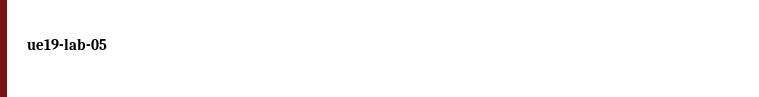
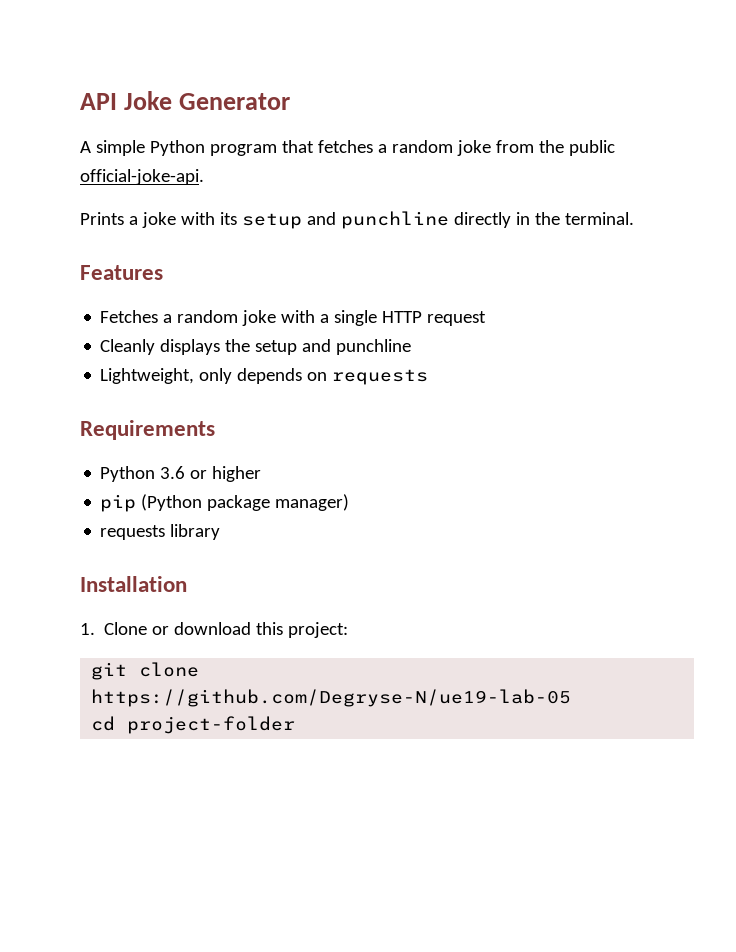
[27,38,107,50] ue19-lab-05 -> [80,91,291,110] [80,140,615,156] [80,169,204,185] [80,211,634,229] [80,265,163,280] [100,310,487,326] [100,339,412,355] [100,368,429,385] [80,420,215,440] [100,466,262,482] [100,494,350,512] [100,524,221,540] [80,576,187,592] [80,622,349,638] [91,662,200,680] [91,689,572,707] [91,716,296,734] API Joke Generator // A simple Python program that fetches a random joke from the public official-joke-api. // Prints a joke with its setup and punchline directly in the terminal. // Features // Fetches a random joke with a single HTTP request // Cleanly displays the setup and punchline // Lightweight, only depends on requests // Requirements // Python 3.6 or higher // pip (Python package manager) // requests library // Installation // 1. Clone or download this project: // git clone https://github.com/Degryse-N/ue19-lab-05 // cd project-folder

